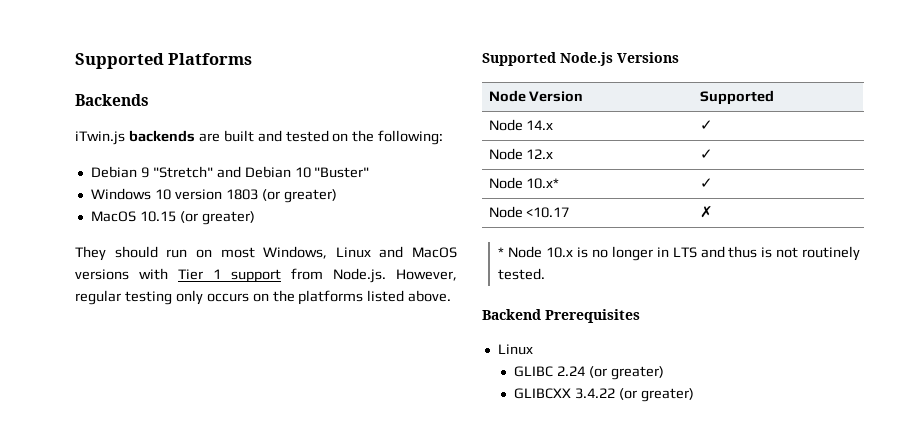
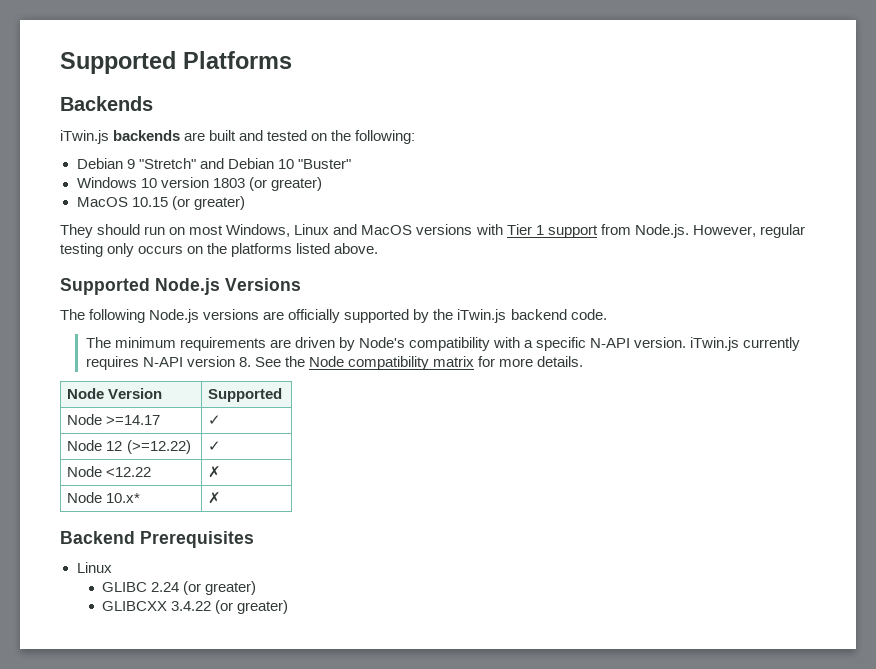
(679, 57) none -> [60,309,607,323] [85,337,801,351] [85,356,584,370] // The following Node.js versions are officially supported by the iTwin.js backend code. // The minimum requirements are driven by Node's compatibility with a specific N-API version. iTwin.js currently requires N-API version 8. See the Node compatibility matrix for more details.
[526,120,554,130] [699,120,713,130] [488,148,554,160] [699,149,713,159] 14.x | ✓ // Node 12.x | ✓ -> [106,415,161,425] [208,415,222,425] [67,440,191,454] [208,441,222,451] [67,466,152,477] [208,466,222,478] >=14.17 | ✓ // Node 12 (>=12.22) | ✓ // Node <12.22 | ✗
[699,178,713,188] [488,206,570,218] [699,206,713,218] [498,246,861,261] [498,268,546,280] ✓ // Node <10.17 | ✗ // * Node 10.x is no longer in LTS and thus is not routinely tested. -> [208,492,222,504] ✗

